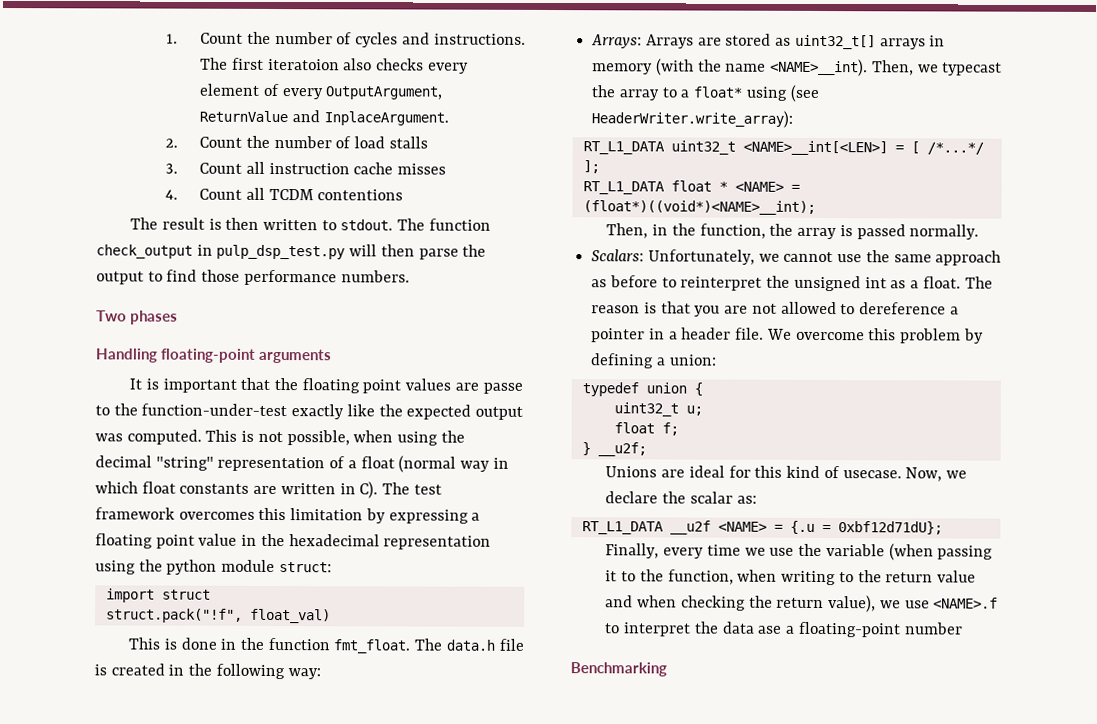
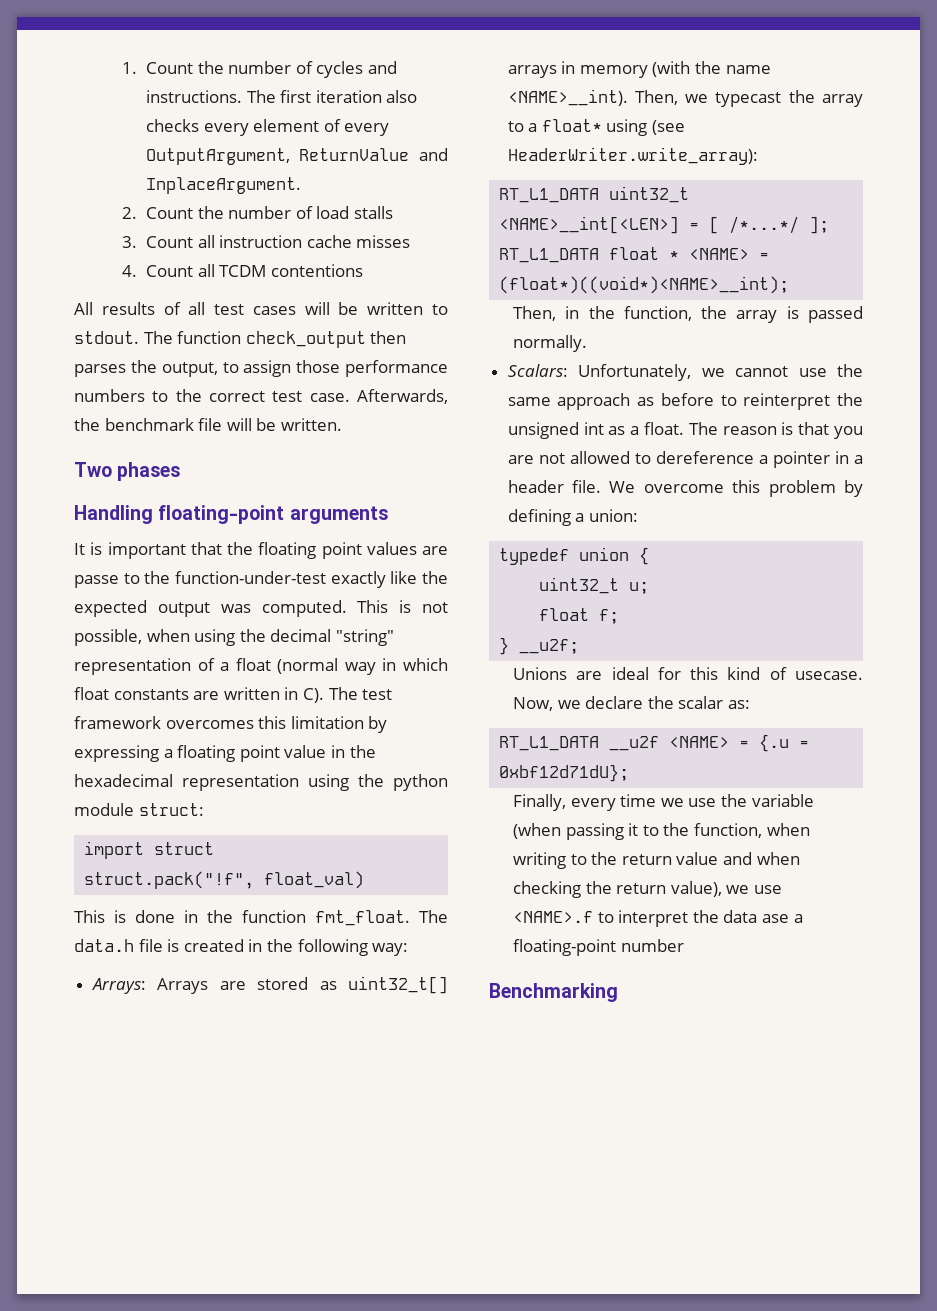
[267,58,340,71] iteratoion -> [315,90,382,103] iteration
[130,217,260,230] The result is then -> [74,302,359,315] All results of all test cases will be
[196,244,487,260] [96,269,410,286] in pulp_dsp_test.py will then parse the output to find those performance numbers. -> [370,331,407,344] [74,360,448,377] [74,389,448,404] [74,418,342,431] then parses the output, to assign those performance numbers to the correct test case. Afterwards, the benchmark file will be written.

